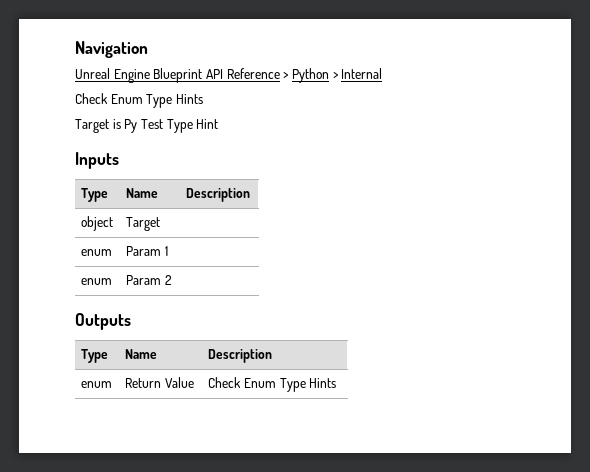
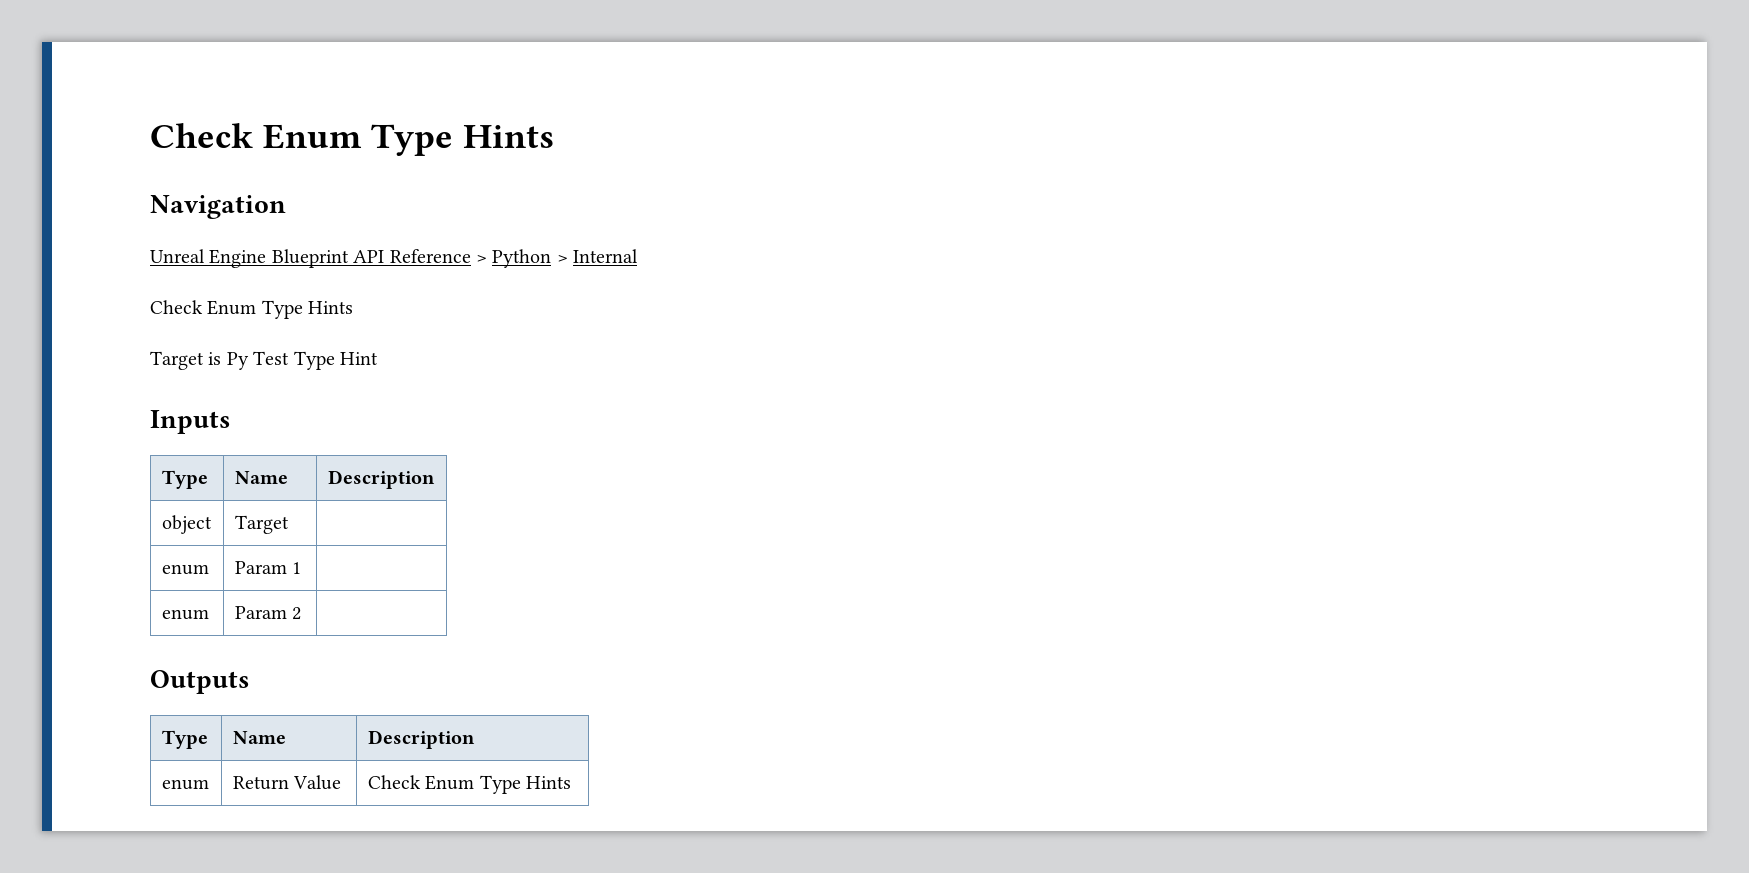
(75, 49) none -> [150,123,555,156] Check Enum Type Hints //

